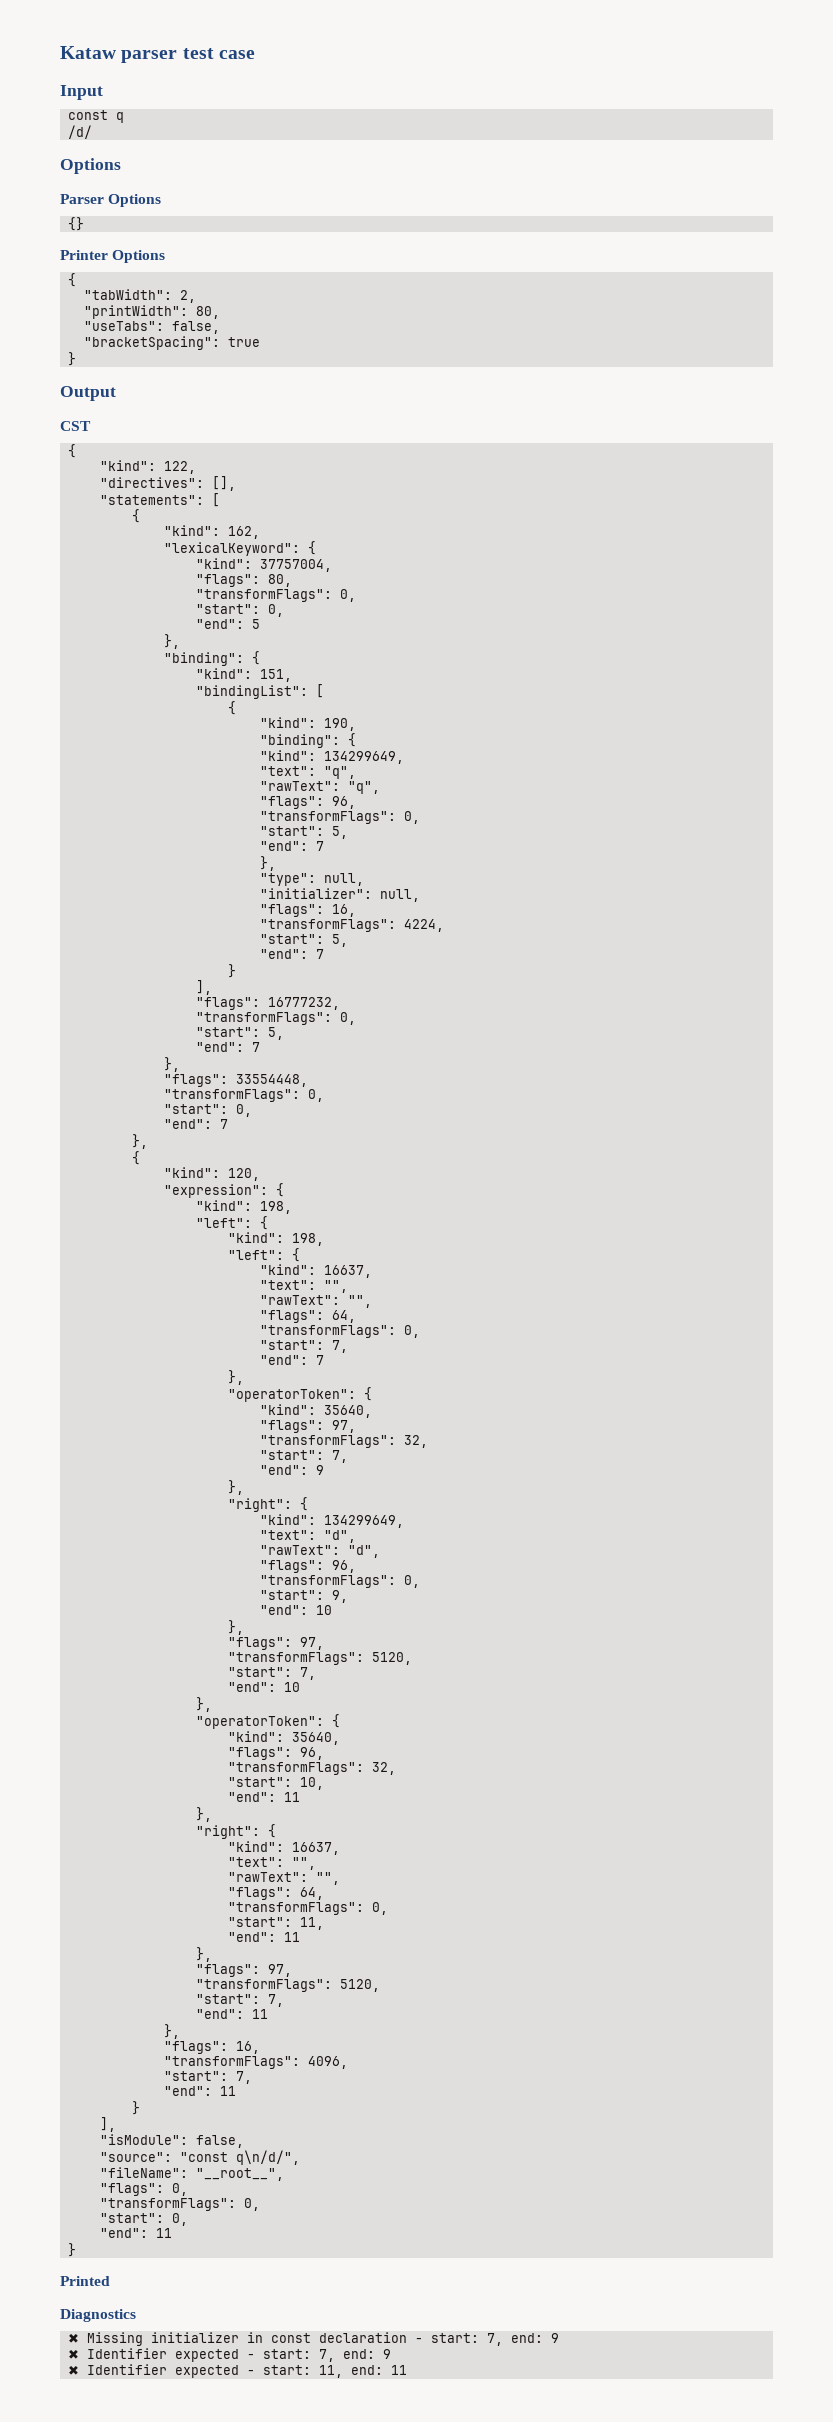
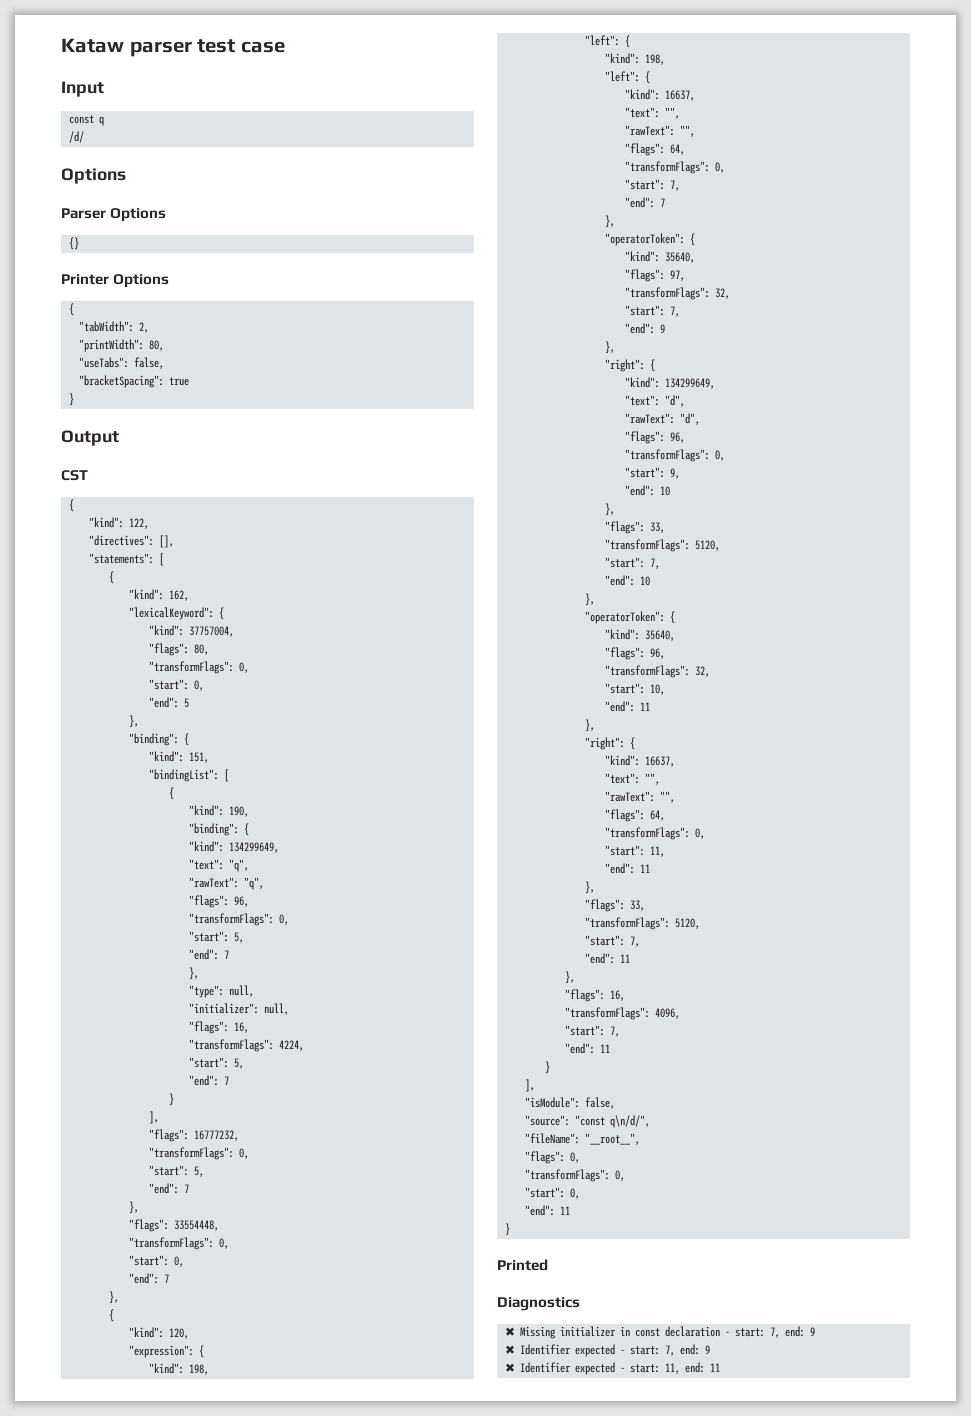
[300,1637,325,1650] 97, -> [649,522,665,533] 33,
[268,1964,293,1977] 97, -> [629,900,645,911] 33,

